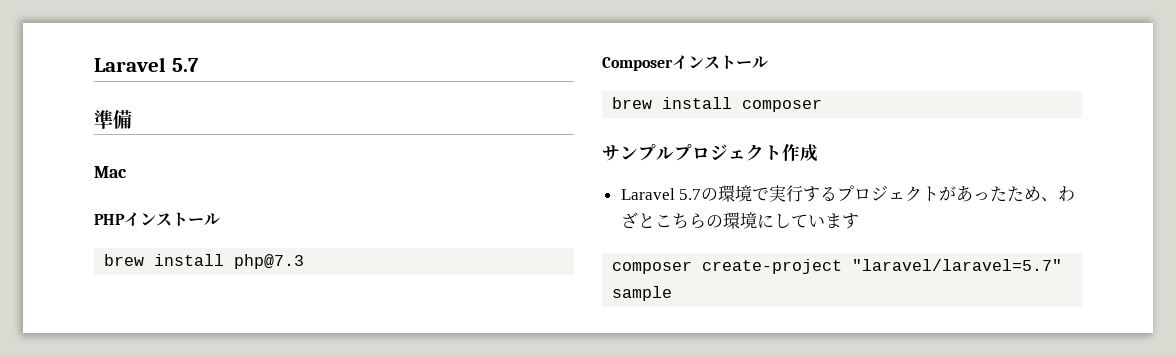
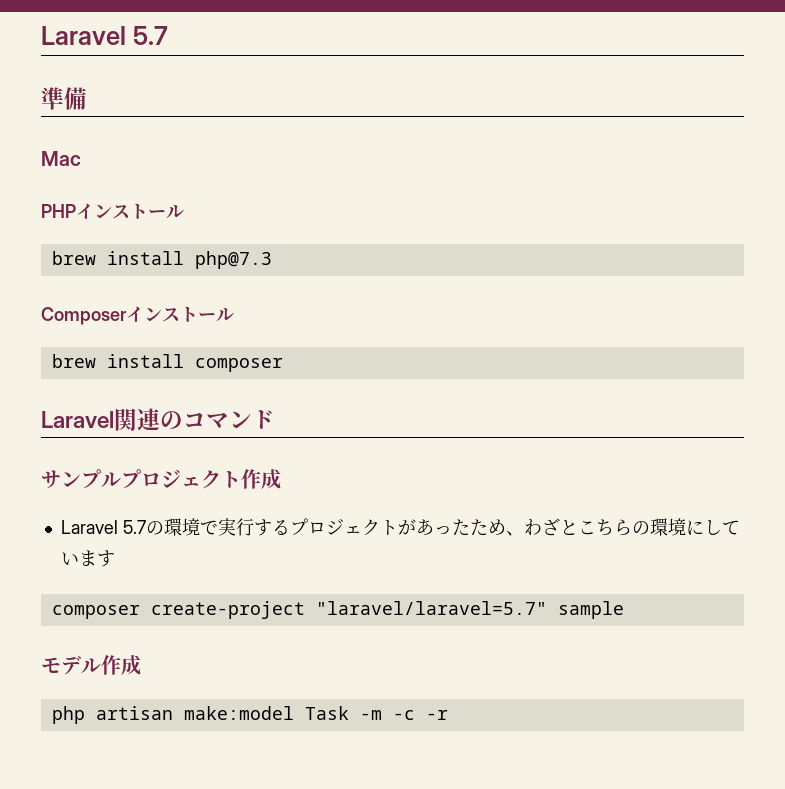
(823, 105) none -> [41,408,275,431] // Laravel関連のコマンド
(673, 293) none -> [41,655,141,675] [51,706,448,724] // モデル作成 // php artisan make:model Task -m -c -r

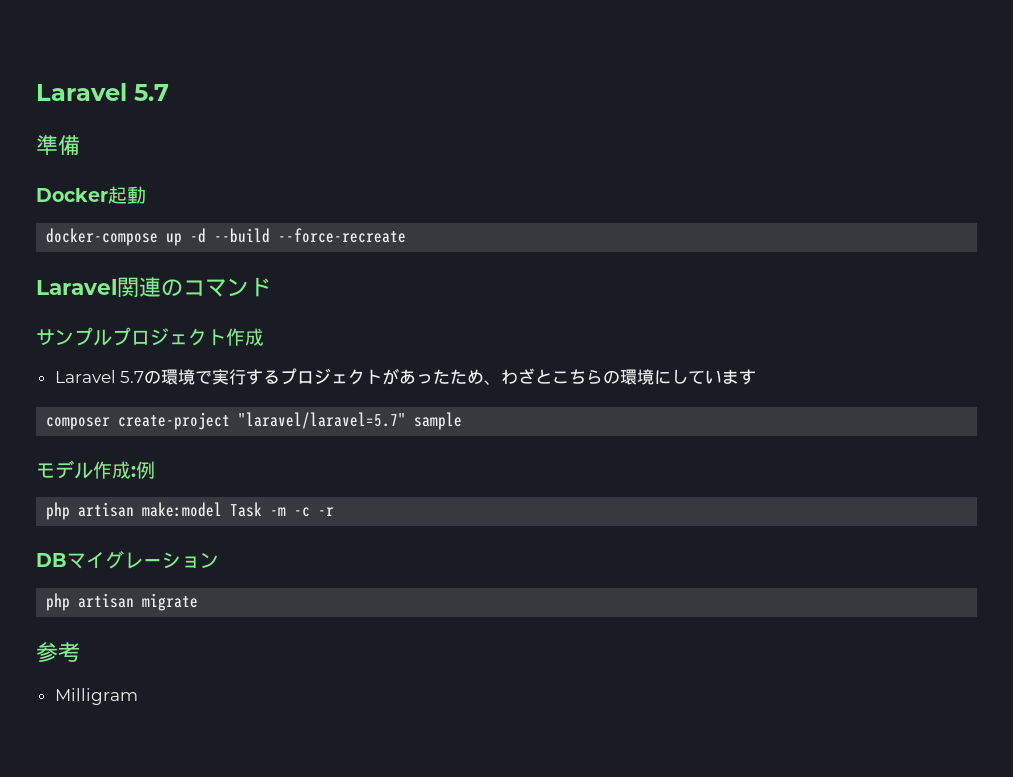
[41,151,81,166] [41,203,184,219] [51,251,272,269] [41,306,234,325] [51,354,283,372] Mac // PHPインストール // brew install php@7.3 // Composerインストール // brew install composer -> [36,186,146,204] [46,228,407,246] Docker起動 // docker-compose up -d --build --force-recreate
(141, 665) none -> [131,461,155,479] :例
(448, 715) none -> [36,551,219,569] [46,593,199,611] [36,642,80,663] [54,688,138,705] // DBマイグレーション // php artisan migrate // 参考 // Milligram

